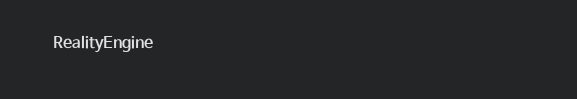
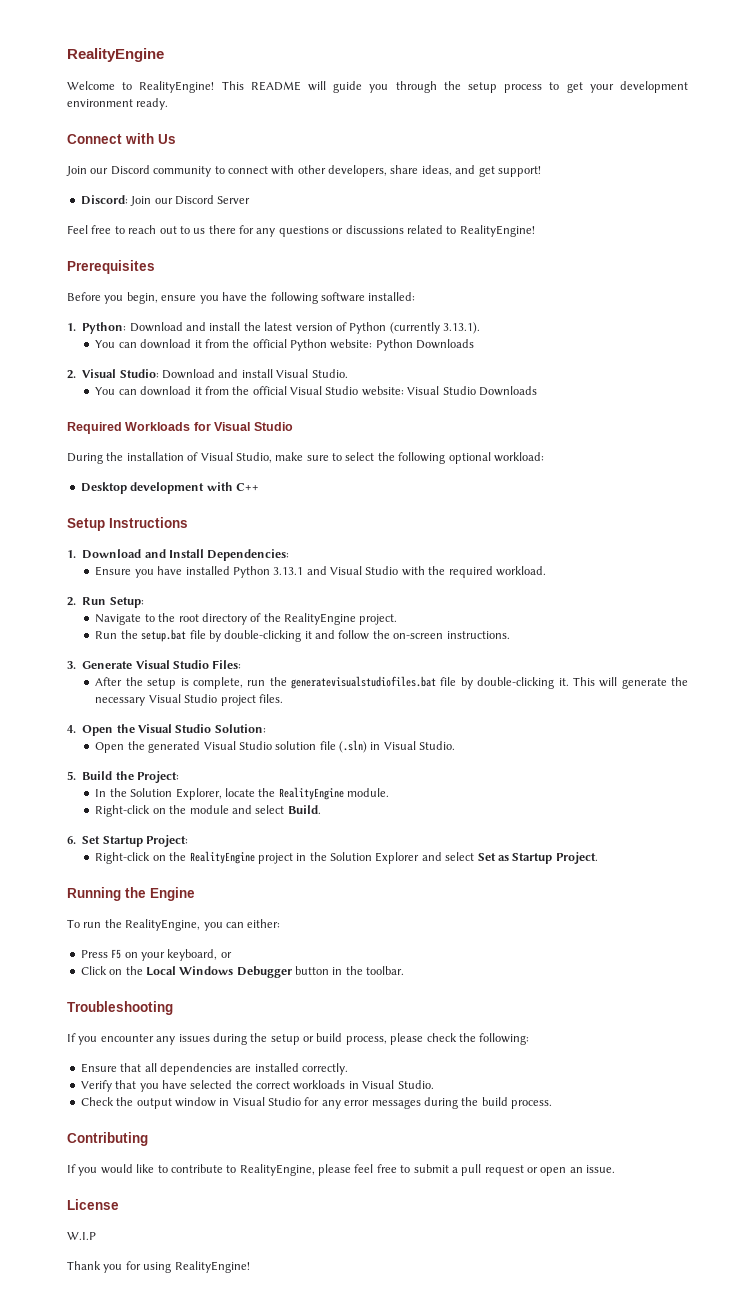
[53,35,153,53] RealityEngine -> [67,48,164,62] [67,81,688,93] [67,98,169,110] [67,133,176,144] [66,165,541,177] [80,195,251,206] [67,225,535,237] [67,260,155,274] [67,292,416,304] [67,322,480,334] [95,339,475,351] [67,369,348,379] [95,386,537,396] [67,422,293,434] [67,452,544,464] [80,482,259,494] [67,517,188,531] [67,549,290,561] [95,566,546,578] [67,597,144,608] [95,613,398,625] [95,629,510,642] [67,660,242,669] [95,676,688,689] [95,694,283,706] [67,724,266,736] [95,740,456,753] [67,771,179,783] [95,787,390,800] [95,805,321,817] [67,835,188,847] [95,851,598,864] [67,887,195,901] [67,919,281,931] [80,949,232,961] [80,966,405,978] [67,1001,173,1015] [67,1033,530,1045] [80,1063,348,1075] [80,1080,434,1092] [80,1097,552,1109] [67,1132,148,1146] [67,1164,616,1176] [67,1199,119,1210] [67,1232,96,1240] [67,1261,250,1273] RealityEngine // Welcome to RealityEngine! This README will guide you through the setup process to get your development environment ready. // Connect with Us // Join our Discord community to connect with other developers, share ideas, and get support! // Discord: Join our Discord Server // Feel free to reach out to us there for any questions or discussions related to RealityEngine! // Prerequisites // Before you begin, ensure you have the following software installed: // 1. Python: Download and install the latest version of Python (currently 3.13.1). // You can download it from the official Python website: Python Downloads // 2. Visual Studio: Download and install Visual Studio. // You can download it from the official Visual Studio website: Visual Studio Downloads // Required Workloads for Visual Studio // During the installation of Visual Studio, make sure to select the following optional workload: // Desktop development with C++ // Setup Instructions // 1. Download and Install Dependencies: // Ensure you have installed Python 3.13.1 and Visual Studio with the required workload. // 2. Run Setup: // Navigate to the root directory of the RealityEngine project. // Run the setup.bat file by double-clicking it and follow the on-screen instructions. // 3. Generate Visual Studio Files: // After the setup is complete, run the generatevisualstudiofiles.bat file by double-clicking it. This will generate the necessary Visual Studio project files. // 4. Open the Visual Studio Solution: // Open the generated Visual Studio solution file (.sln) in Visual Studio. // 5. Build the Project: // In the Solution Explorer, locate the RealityEngine module. // Right-click on the module and select Build. // 6. Set Startup Project: // Right-click on the RealityEngine project in the Solution Explorer and select Set as Startup Project. // Running the Engine // To run the RealityEngine, you can either: // Press F5 on your keyboard, or // Click on the Local Windows Debugger button in the toolbar. // Troubleshooting // If you encounter any issues during the setup or build process, please check the following: // Ensure that all dependencies are installed correctly. // Verify that you have selected the correct workloads in Visual Studio. // Check the output window in Visual Studio for any error messages during the build process. // Contributing // If you would like to contribute to RealityEngine, please feel free to submit a pull request or open an issue. // License // W.I.P // Thank you for using RealityEngine!

